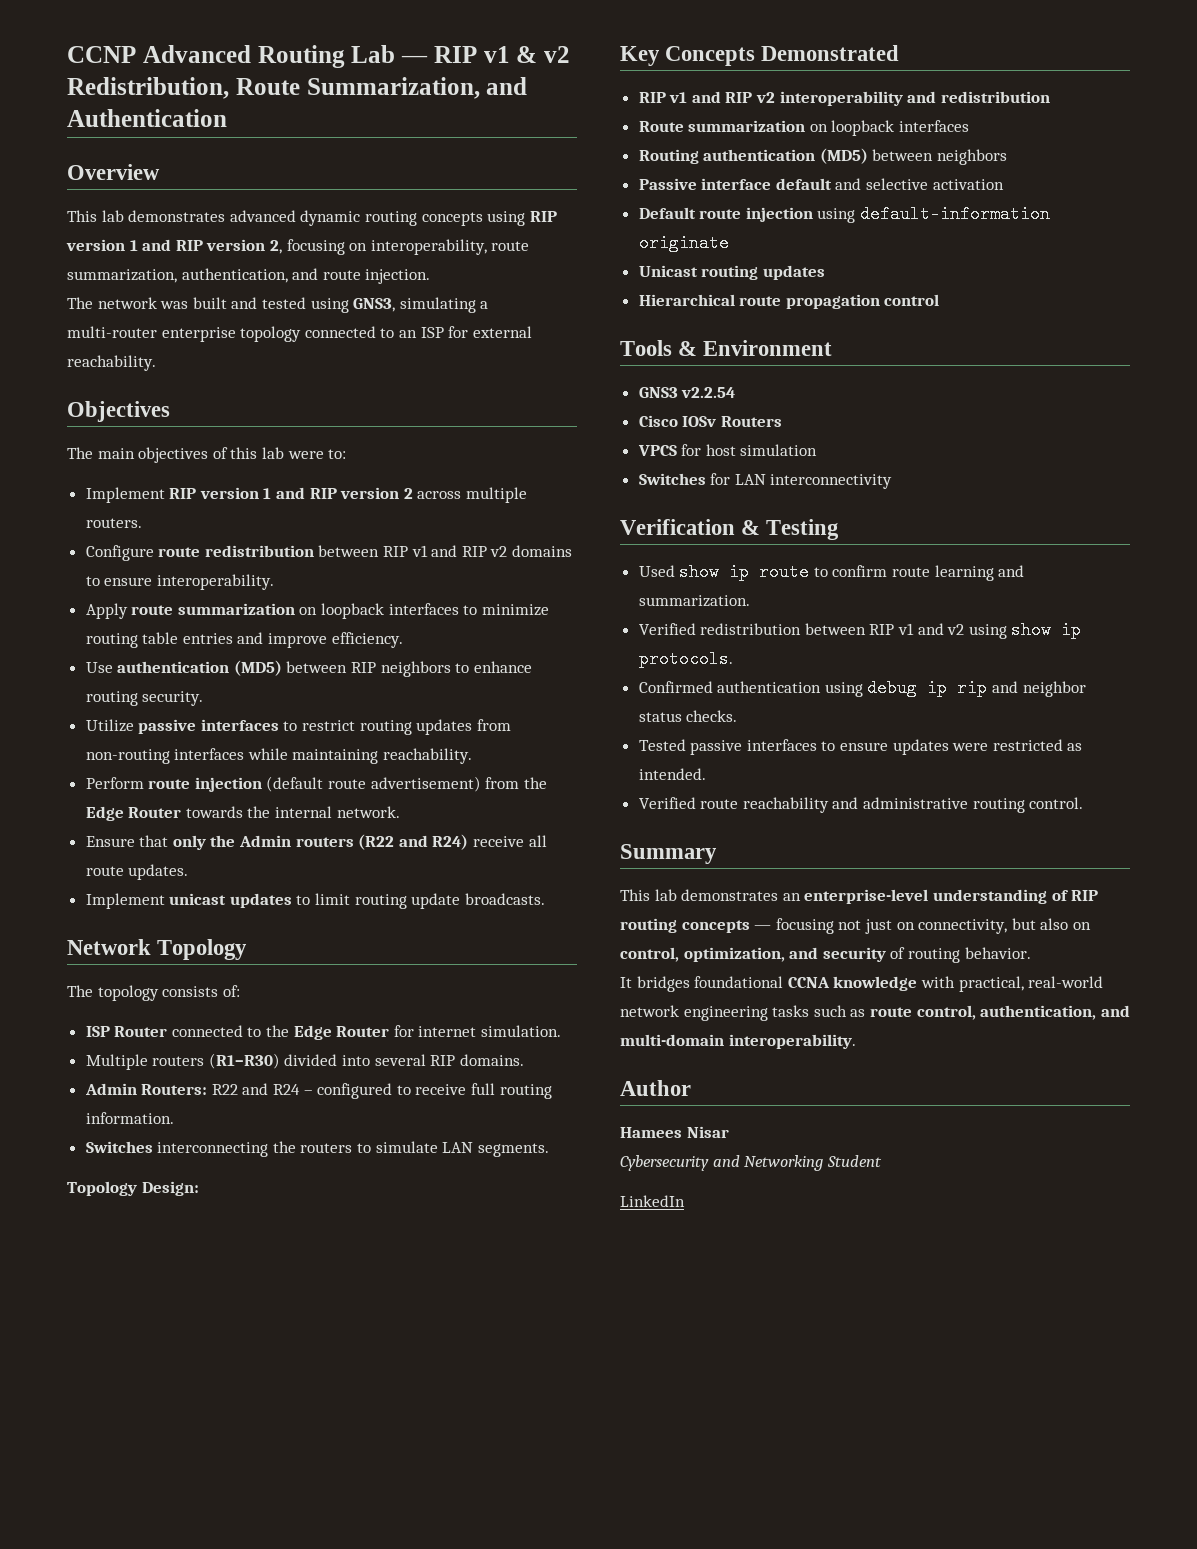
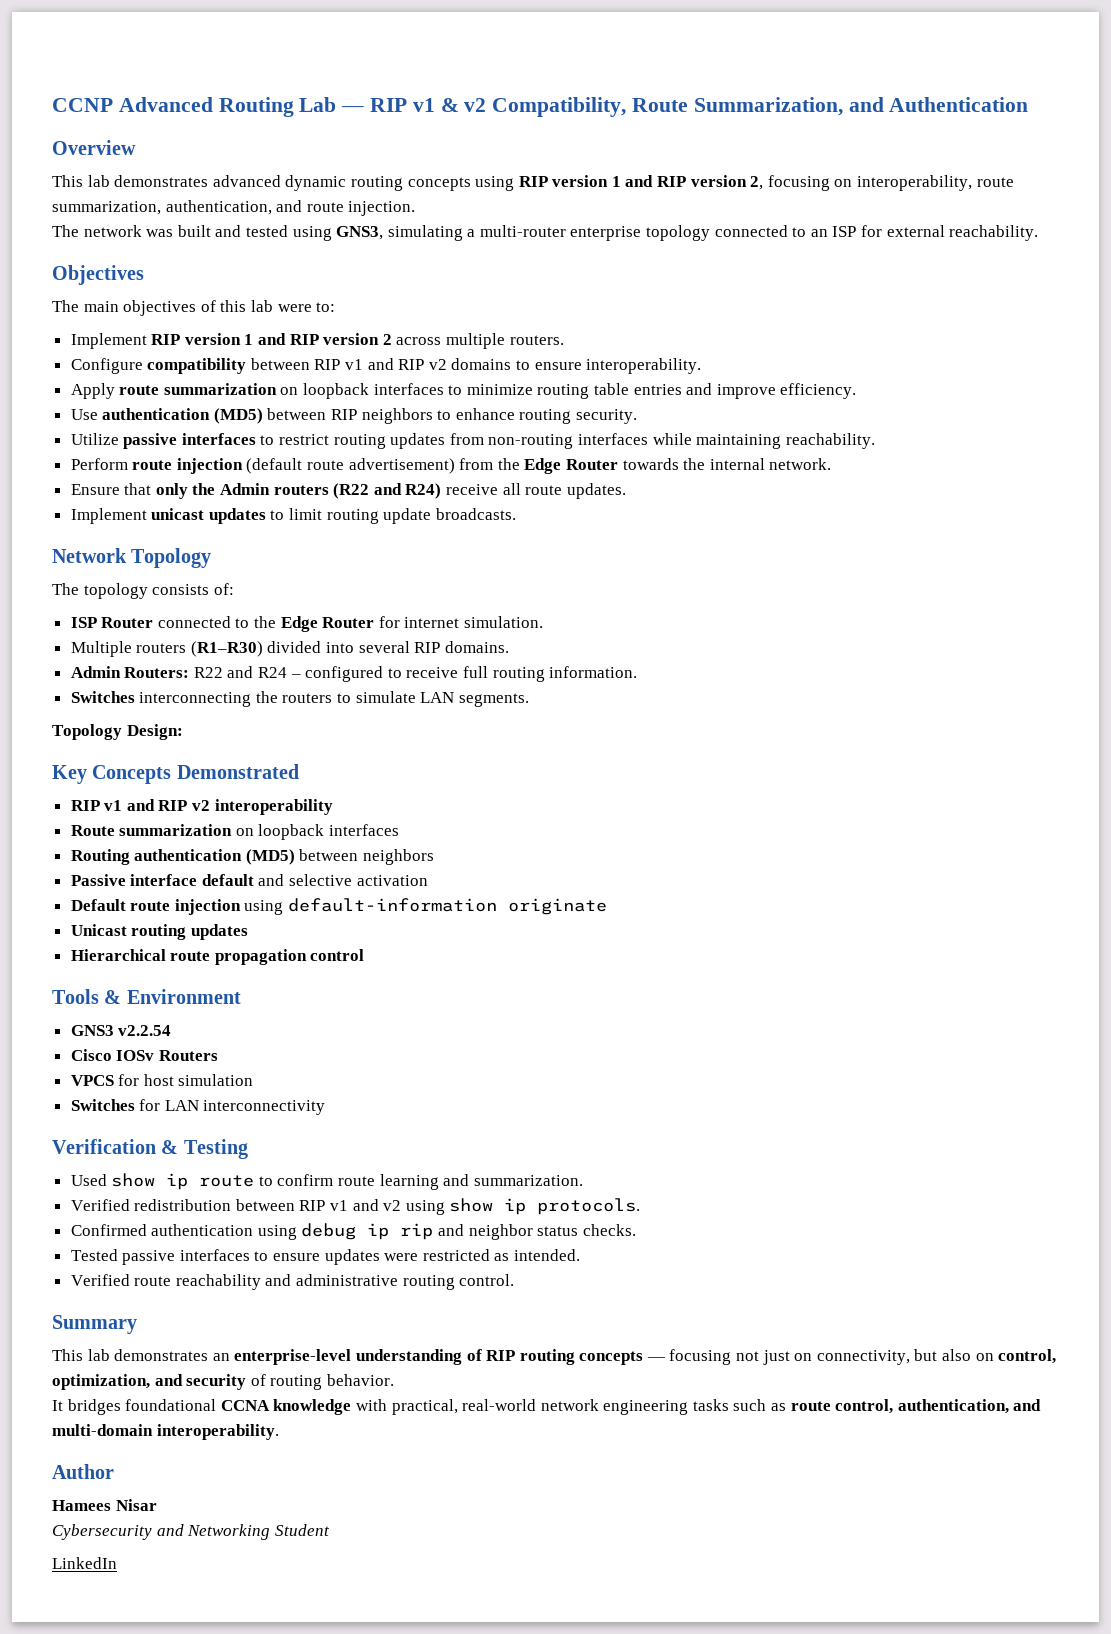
[67,77,229,99] Redistribution, -> [492,97,627,117] Compatibility,
[158,545,314,557] route redistribution -> [147,358,247,374] compatibility
[907,91,1050,103] and redistribution -> (333, 807) none

